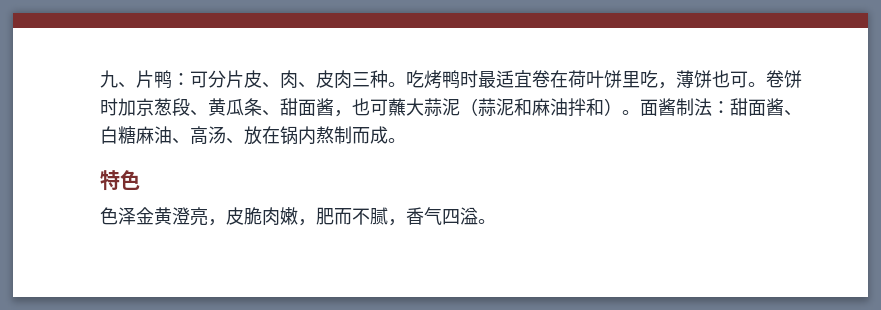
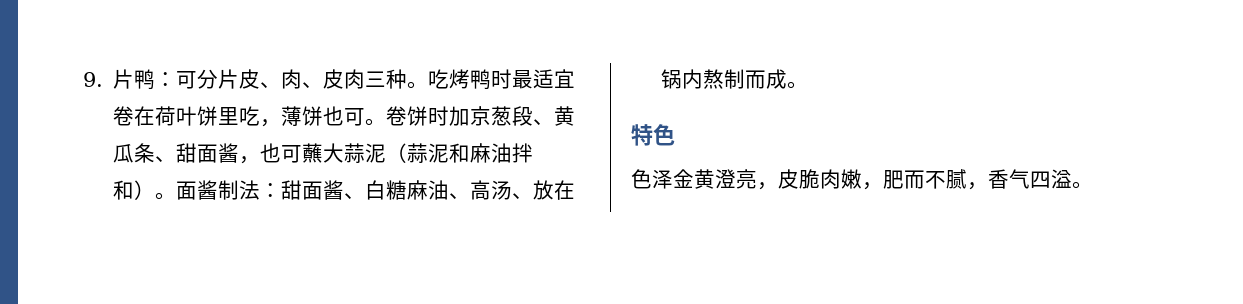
[100,70,136,88] 九、 -> [83,72,103,87] 9.

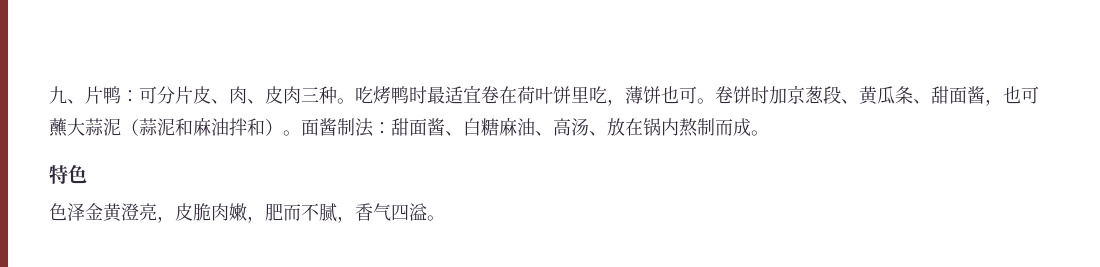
[83,72,103,87] 9. -> [49,86,85,104] 九、

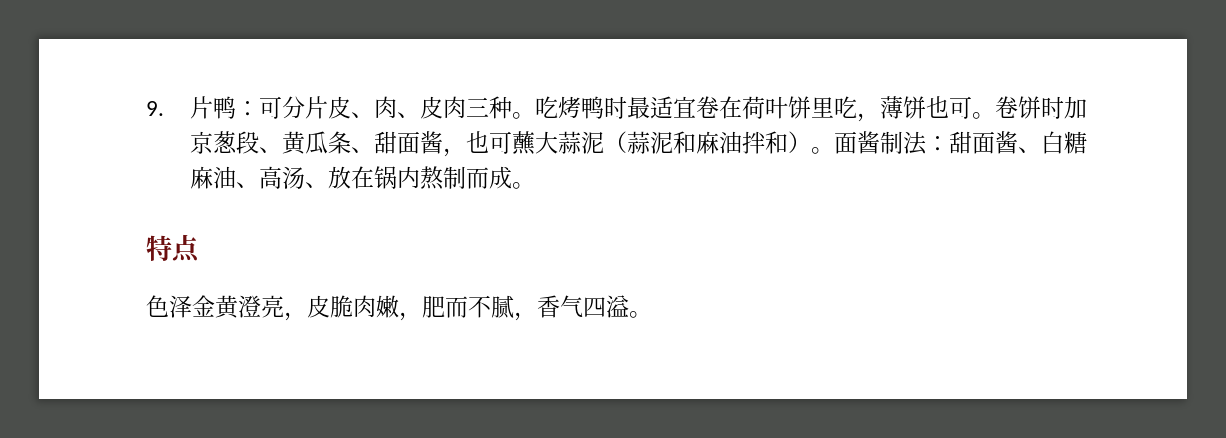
[49,86,85,104] 九、 -> [146,101,164,116] 9.
[68,165,87,184] 色 -> [172,234,200,263] 点

